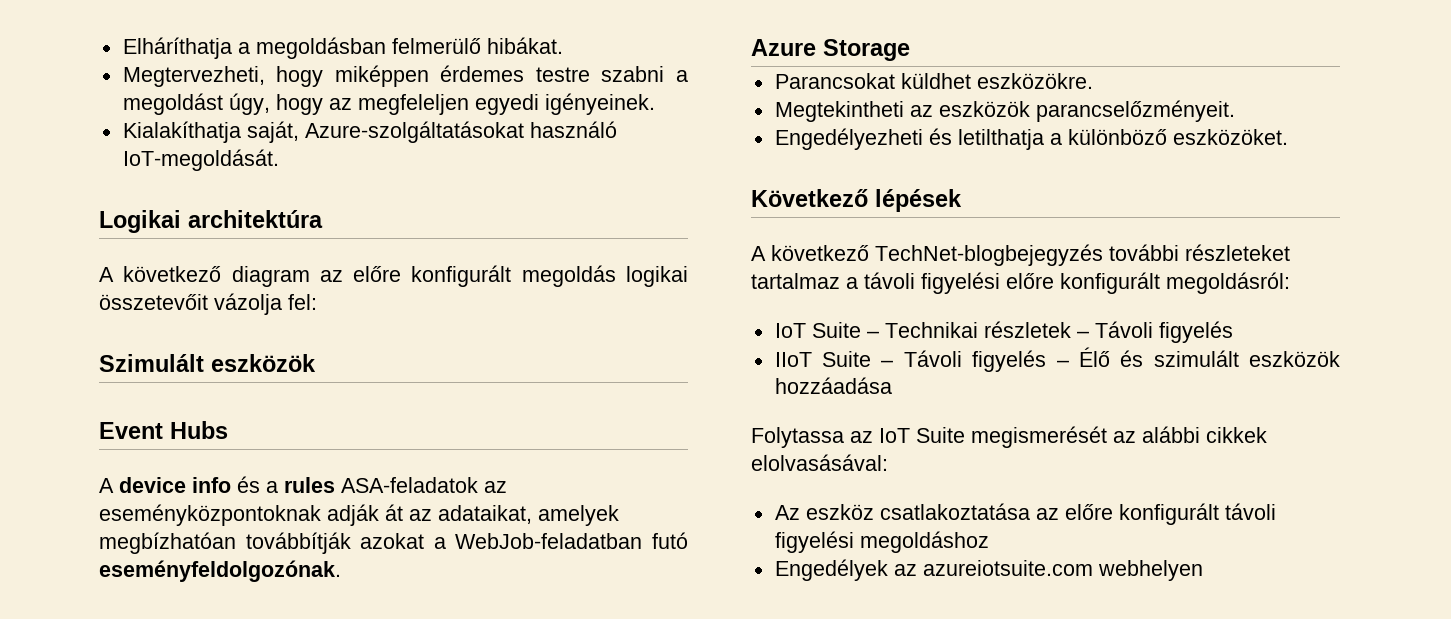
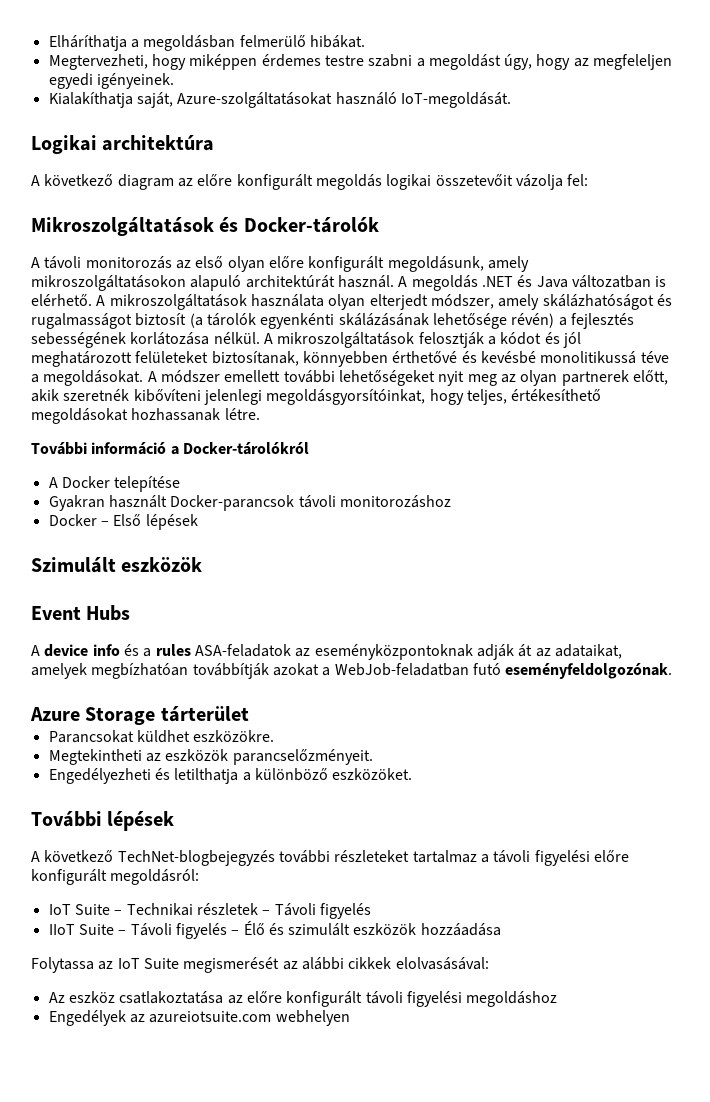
(317, 302) none -> [31,217,379,236] [31,256,529,272] [31,275,667,291] [31,294,672,310] [31,313,634,329] [31,332,581,348] [31,351,669,367] [31,370,668,386] [31,389,602,405] [31,408,260,424] [31,442,309,455] [48,476,181,492] [48,495,451,511] [48,514,198,530] // Mikroszolgáltatások és Docker-tárolók // A távoli monitorozás az első olyan előre konfigurált megoldásunk, amely mikroszolgáltatásokon alapuló architektúrát használ. A megoldás .NET és Java változatban is elérhető. A mikroszolgáltatások használata olyan elterjedt módszer, amely skálázhatóságot és rugalmasságot biztosít (a tárolók egyenkénti skálázásának lehetősége révén) a fejlesztés sebességének korlátozása nélkül. A mikroszolgáltatások felosztják a kódot és jól meghatározott felületeket biztosítanak, könnyebben érthetővé és kevésbé monolitikussá téve a megoldásokat. A módszer emellett további lehetőségeket nyit meg az olyan partnerek előtt, akik szeretnék kibővíteni jelenlegi megoldásgyorsítóinkat, hogy teljes, értékesíthető megoldásokat hozhassanak létre. // További információ a Docker-tárolókról // A Docker telepítése // Gyakran használt Docker-parancsok távoli monitorozáshoz // Docker – Első lépések
(910, 50) none -> [160,706,249,722] tárterület
[751,189,868,207] Következő -> [31,811,102,827] További

